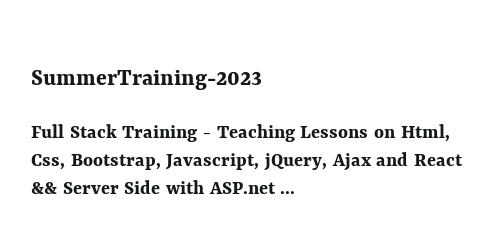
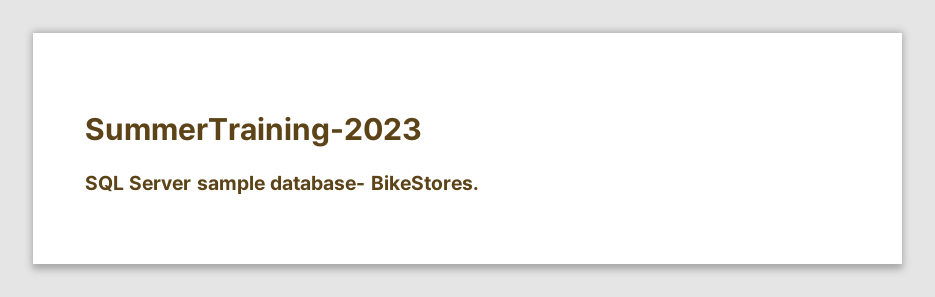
[31,124,450,142] [31,152,464,171] [31,180,296,194] Full Stack Training - Teaching Lessons on Html, Css, Bootstrap, Javascript, jQuery, Ajax and React && Server Side with ASP.net ... -> [85,175,479,194] SQL Server sample database- BikeStores.

